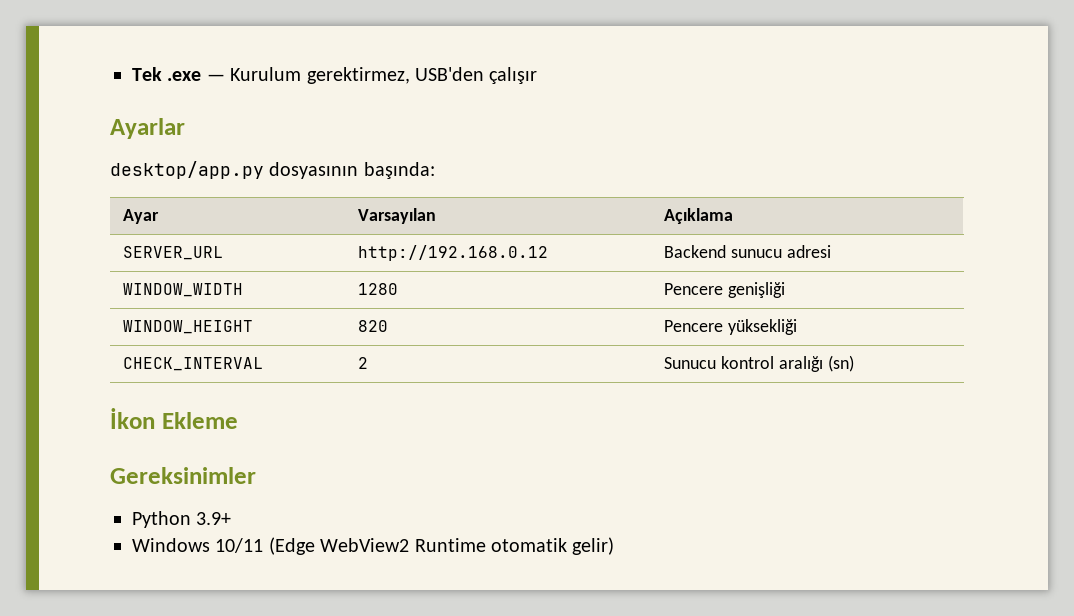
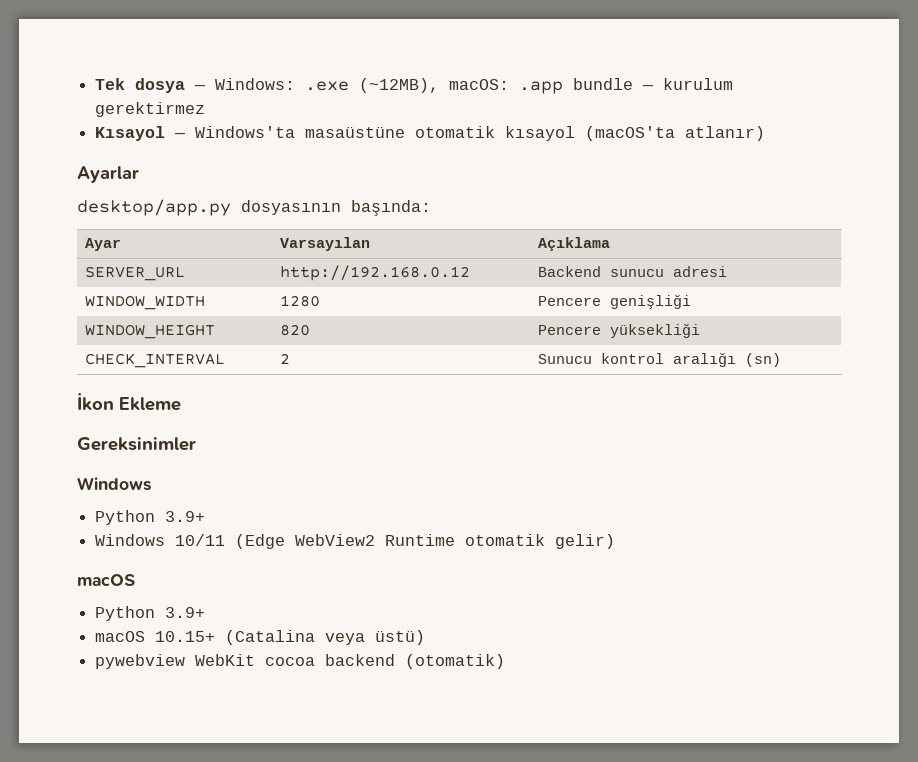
[167,67,538,84] .exe — Kurulum gerektirmez, USB'den çalışır -> [135,78,734,94] [95,102,206,117] [95,126,766,141] dosya — Windows: .exe (~12MB), macOS: .app bundle — kurulum gerektirmez // Kısayol — Windows'ta masaüstüne otomatik kısayol (macOS'ta atlanır)
(256, 475) none -> [77,477,151,491] // Windows
(615, 546) none -> [77,574,135,586] [95,606,206,621] [95,630,426,645] [95,654,506,669] // macOS // Python 3.9+ // macOS 10.15+ (Catalina veya üstü) // pywebview WebKit cocoa backend (otomatik)

